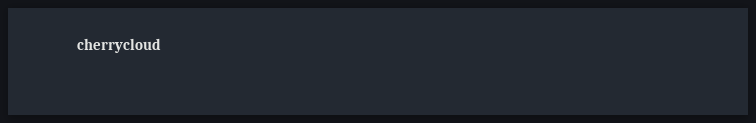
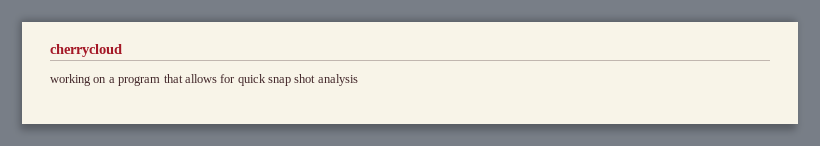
(161, 45) none -> [50,74,358,86] // working on a program that allows for quick snap shot analysis

